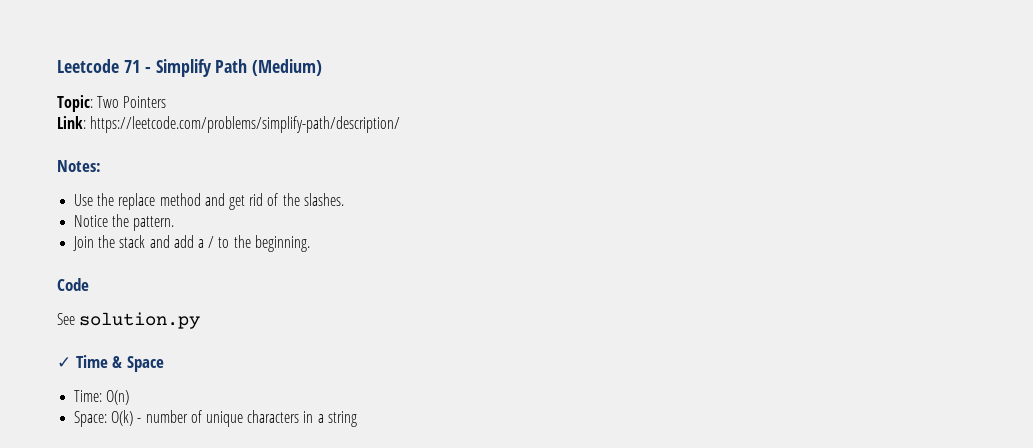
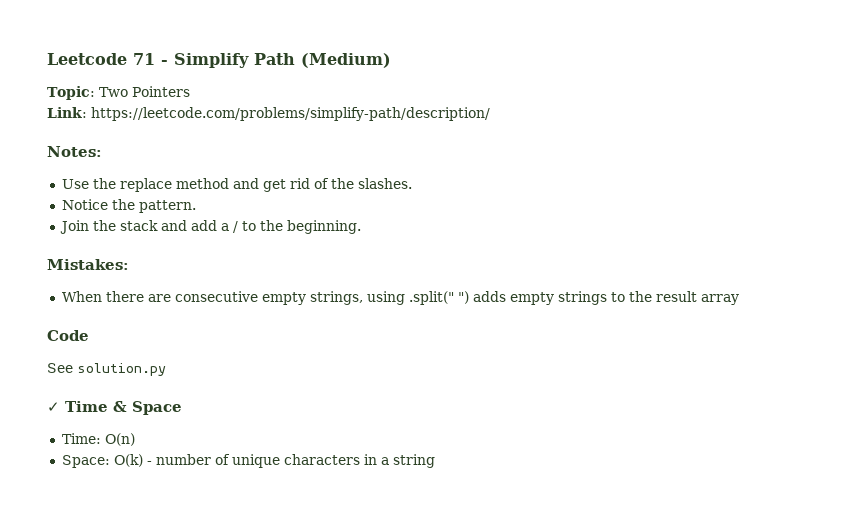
(310, 243) none -> [47,259,129,270] [61,291,739,305] // Mistakes: // When there are consecutive empty strings, using .split(" ") adds empty strings to the result array

